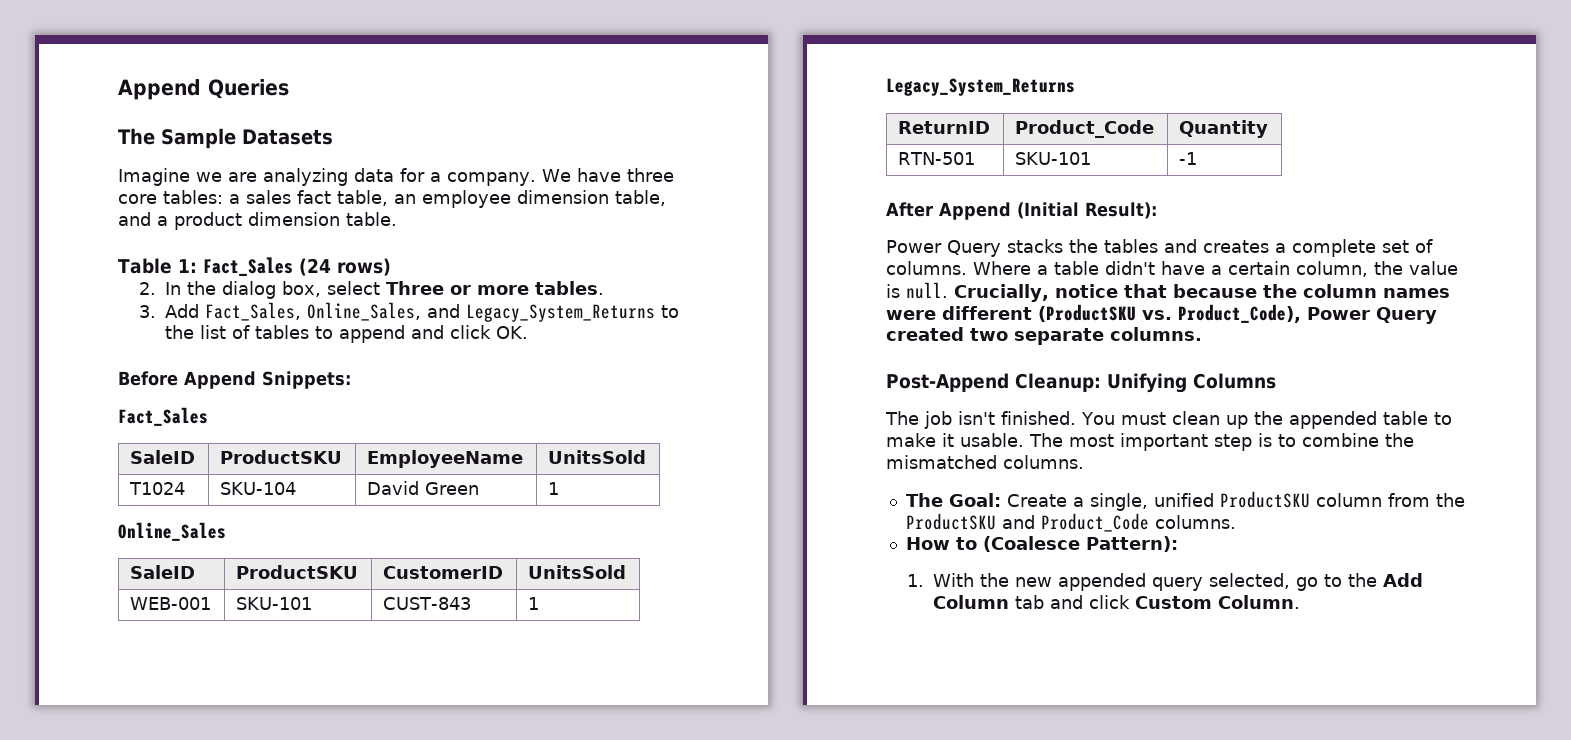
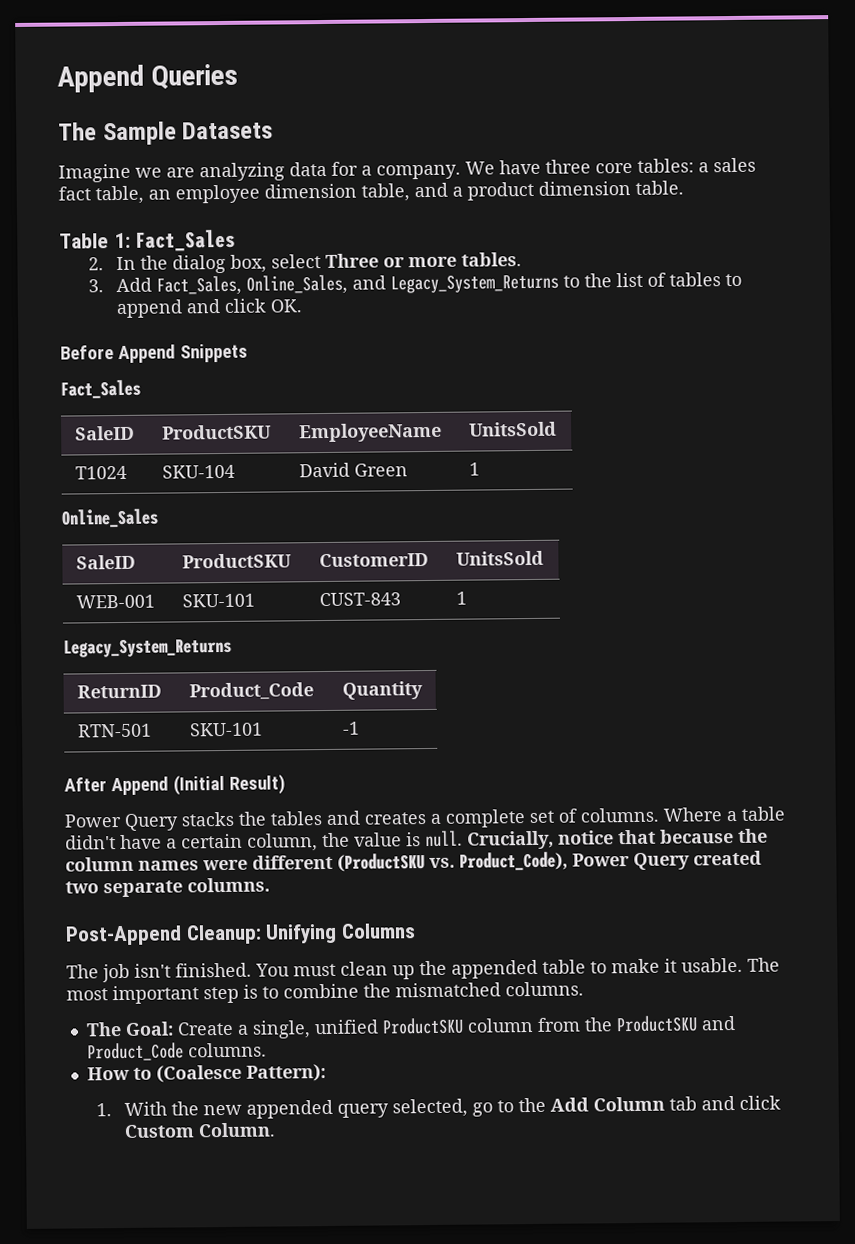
[298,258,391,276] (24 rows) -> (237, 240) none
[262,371,351,389] Snippets: -> [179,343,248,363] Snippets
[1085,202,1157,219] Result): -> [228,774,286,795] Result)

